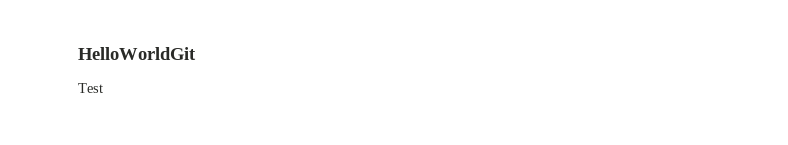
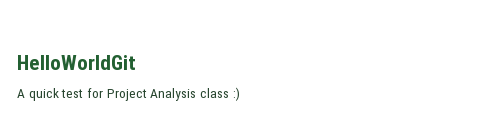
[78,83,103,93] Test -> [17,87,240,101] A quick test for Project Analysis class :)

